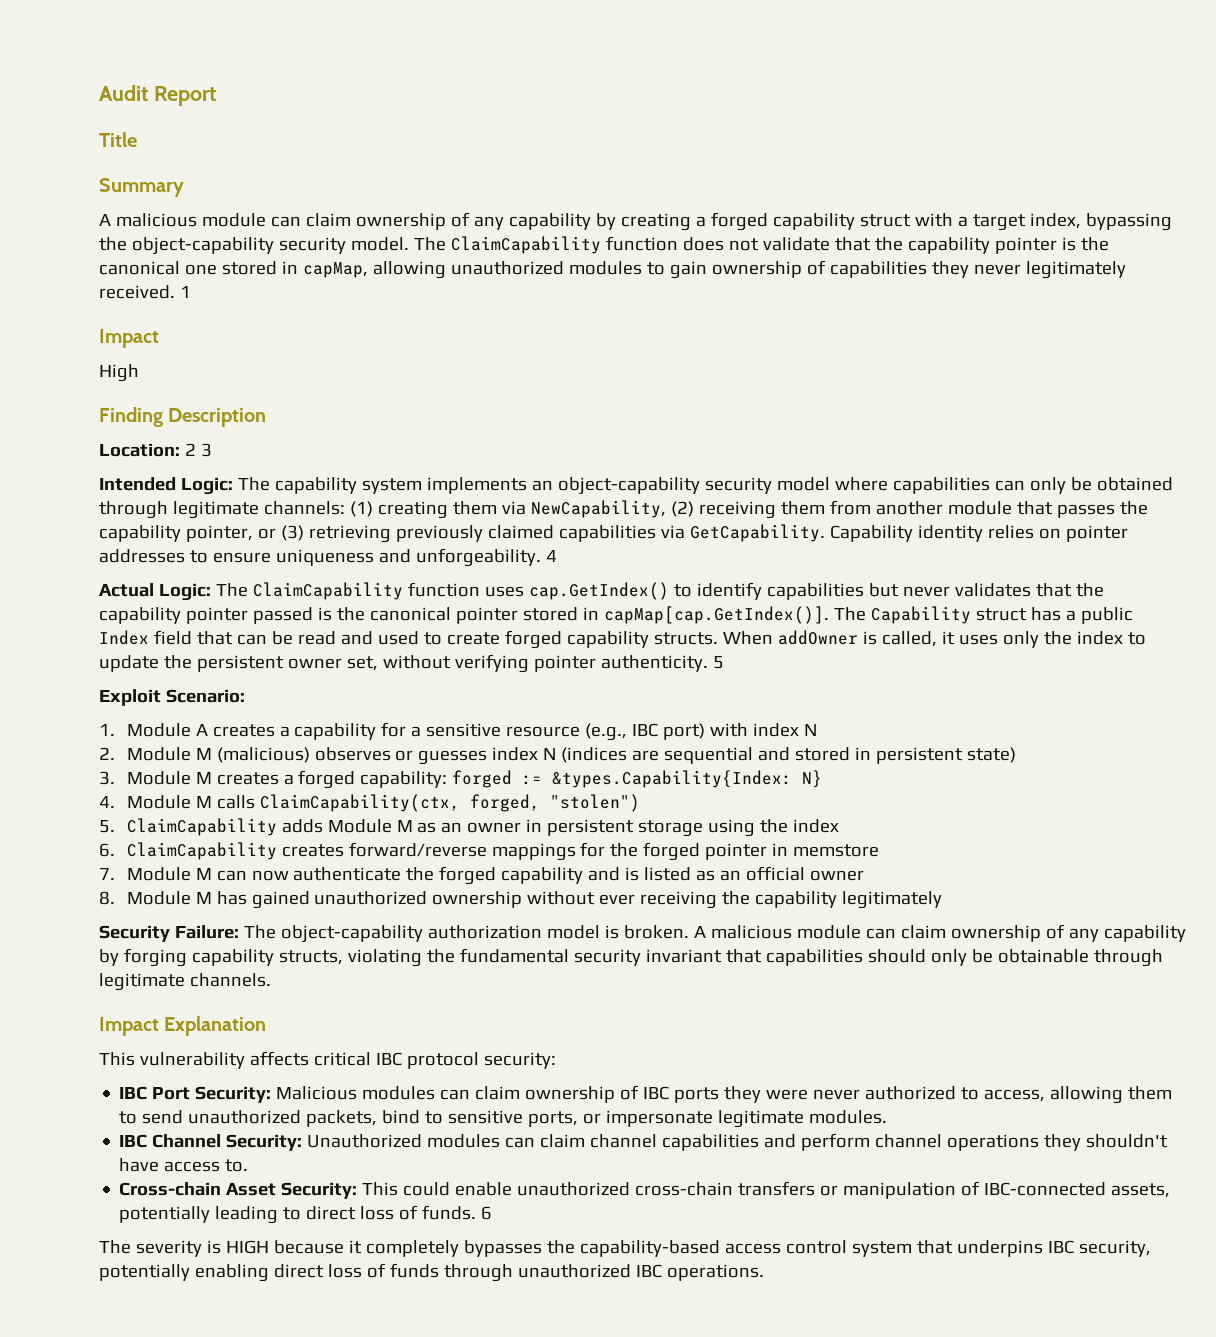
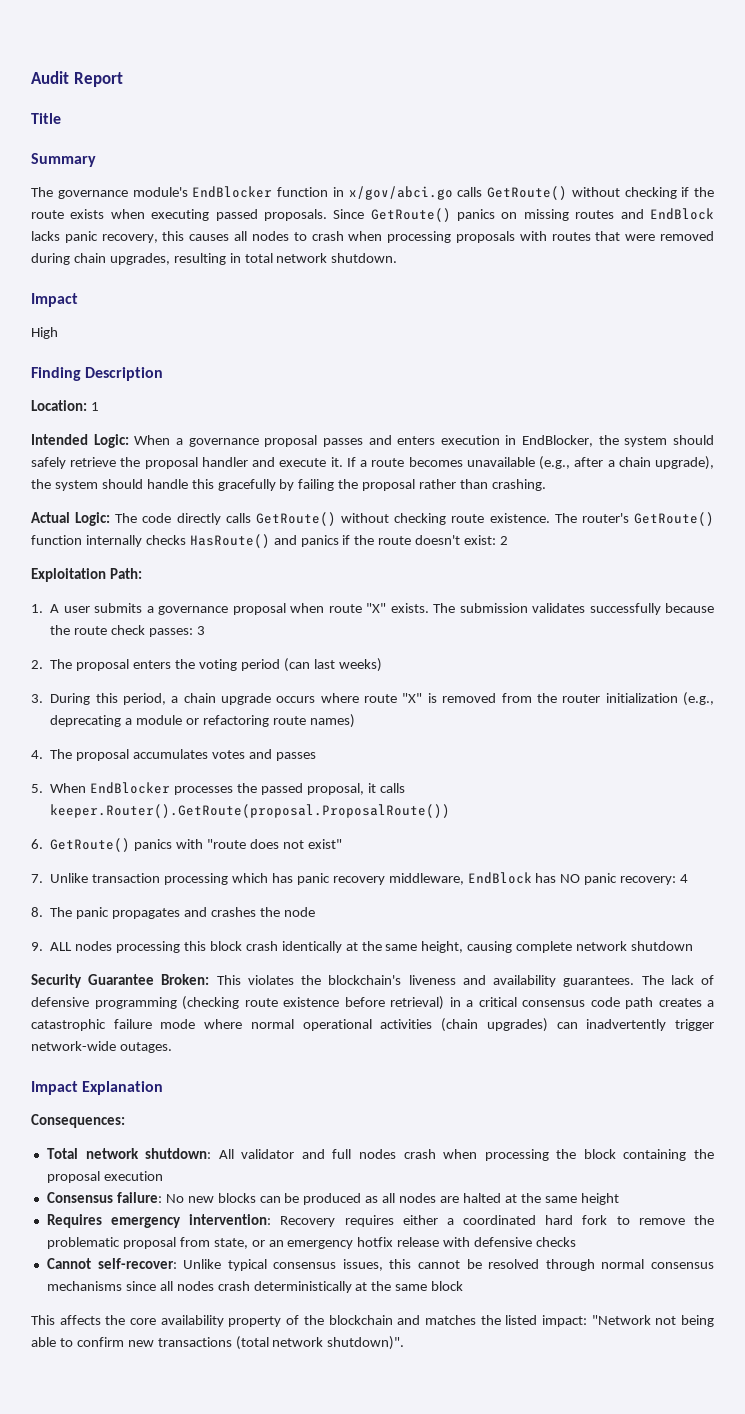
[99,212,1172,231] [99,236,1109,255] [99,260,1126,279] [99,285,191,299] A malicious module can claim ownership of any capability by creating a forged capability struct with a target index, bypassing the object-capability security model. The ClaimCapability function does not validate that the capability pointer is the canonical one stored in capMap, allowing unauthorized modules to gain ownership of capabilities they never legitimately received. 1 -> [31,186,714,200] [31,208,714,222] [31,231,714,243] [31,253,398,265] The governance module's EndBlocker function in x/gov/abci.go calls GetRoute() without checking if the route exists when executing passed proposals. Since GetRoute() panics on missing routes and EndBlock lacks panic recovery, this causes all nodes to crash when processing proposals with routes that were removed during chain upgrades, resulting in total network shutdown.
[184,443,212,457] 2 3 -> [90,402,99,411] 1
[237,477,1173,495] [99,500,1148,519] [99,524,1128,543] [99,548,557,567] [99,582,1104,601] [99,606,1133,624] [99,630,1146,649] [99,654,724,673] [99,689,245,706] [99,722,818,741] [99,747,1017,765] [99,770,823,789] [99,794,640,812] [99,818,840,837] [99,842,880,861] [99,866,865,885] [99,891,943,909] [99,924,1186,943] [99,948,1163,967] [99,973,271,991] [99,1016,267,1036] [99,1051,556,1069] [119,1085,1173,1104] [119,1110,888,1128] [119,1133,1169,1151] [119,1158,249,1172] [119,1181,1171,1199] [119,1205,493,1224] [99,1240,1151,1257] [99,1263,764,1282] The capability system implements an object-capability security model where capabilities can only be obtained through legitimate channels: (1) creating them via NewCapability, (2) receiving them from another module that passes the capability pointer, or (3) retrieving previously claimed capabilities via GetCapability. Capability identity relies on pointer addresses to ensure uniqueness and unforgeability. 4 // Actual Logic: The ClaimCapability function uses cap.GetIndex() to identify capabilities but never validates that the capability pointer passed is the canonical pointer stored in capMap[cap.GetIndex()]. The Capability struct has a public Index field that can be read and used to create forged capability structs. When addOwner is called, it uses only the index to update the persistent owner set, without verifying pointer authenticity. 5 // Exploit Scenario: // 1. Module A creates a capability for a sensitive resource (e.g., IBC port) with index N // 2. Module M (malicious) observes or guesses index N (indices are sequential and stored in persistent state) // 3. Module M creates a forged capability: forged := &types.Capability{Index: N} // 4. Module M calls ClaimCapability(ctx, forged, "stolen") // 5. ClaimCapability adds Module M as an owner in persistent storage using the index // 6. ClaimCapability creates forward/reverse mappings for the forged pointer in memstore // 7. Module M can now authenticate the forged capability and is listed as an official owner // 8. Module M has gained unauthorized ownership without ever receiving the capability legitimately // Security Failure: The object-capability authorization model is broken. A malicious module can claim ownership of any capability by forging capability structs, violating the fundamental security invariant that capabilities should only be obtainable through legitimate channels. // Impact Explanation // This vulnerability affects critical IBC protocol security: // IBC Port Security: Malicious modules can claim ownership of IBC ports they were never authorized to access, allowing them to send unauthorized packets, bind to sensitive ports, or impersonate legitimate modules. // IBC Channel Security: Unauthorized modules can claim channel capabilities and perform channel operations they shouldn't have access to. // Cross-chain Asset Security: This could enable unauthorized cross-chain transfers or manipulation of IBC-connected assets, potentially leading to direct loss of funds. 6 // The severity is HIGH because it completely bypasses the capability-based access control system that underpins IBC security, potentially enabling direct loss of funds through unauthorized IBC operations. -> [134,435,714,447] [31,456,715,470] [31,479,546,491] [31,512,714,526] [31,534,509,548] [31,568,142,582] [31,603,714,615] [50,625,205,637] [31,658,382,672] [31,692,714,706] [50,714,355,728] [31,749,316,761] [31,782,405,795] [50,804,451,818] [31,838,342,852] [31,872,689,885] [31,907,315,919] [31,941,694,953] [31,974,715,988] [31,996,714,1010] [31,1018,715,1032] [31,1041,172,1053] [31,1081,164,1095] [31,1114,125,1128] [46,1148,714,1161] [46,1171,163,1183] [46,1192,619,1205] [46,1214,715,1228] [46,1237,577,1249] [46,1258,714,1271] [46,1281,464,1293] [31,1315,714,1327] [31,1336,405,1350] When a governance proposal passes and enters execution in EndBlocker, the system should safely retrieve the proposal handler and execute it. If a route becomes unavailable (e.g., after a chain upgrade), the system should handle this gracefully by failing the proposal rather than crashing. // Actual Logic: The code directly calls GetRoute() without checking route existence. The router's GetRoute() function internally checks HasRoute() and panics if the route doesn't exist: 2 // Exploitation Path: // 1. A user submits a governance proposal when route "X" exists. The submission validates successfully because the route check passes: 3 // 2. The proposal enters the voting period (can last weeks) // 3. During this period, a chain upgrade occurs where route "X" is removed from the router initialization (e.g., deprecating a module or refactoring route names) // 4. The proposal accumulates votes and passes // 5. When EndBlocker processes the passed proposal, it calls keeper.Router().GetRoute(proposal.ProposalRoute()) // 6. GetRoute() panics with "route does not exist" // 7. Unlike transaction processing which has panic recovery middleware, EndBlock has NO panic recovery: 4 // 8. The panic propagates and crashes the node // 9. ALL nodes processing this block crash identically at the same height, causing complete network shutdown // Security Guarantee Broken: This violates the blockchain's liveness and availability guarantees. The lack of defensive programming (checking route existence before retrieval) in a critical consensus code path creates a catastrophic failure mode where normal operational activities (chain upgrades) can inadvertently trigger network-wide outages. // Impact Explanation // Consequences: // Total network shutdown: All validator and full nodes crash when processing the block containing the proposal execution // Consensus failure: No new blocks can be produced as all nodes are halted at the same height // Requires emergency intervention: Recovery requires either a coordinated hard fork to remove the problematic proposal from state, or an emergency hotfix release with defensive checks // Cannot self-recover: Unlike typical consensus issues, this cannot be resolved through normal consensus mechanisms since all nodes crash deterministically at the same block // This affects the core availability property of the blockchain and matches the listed impact: "Network not being able to confirm new transactions (total network shutdown)".

